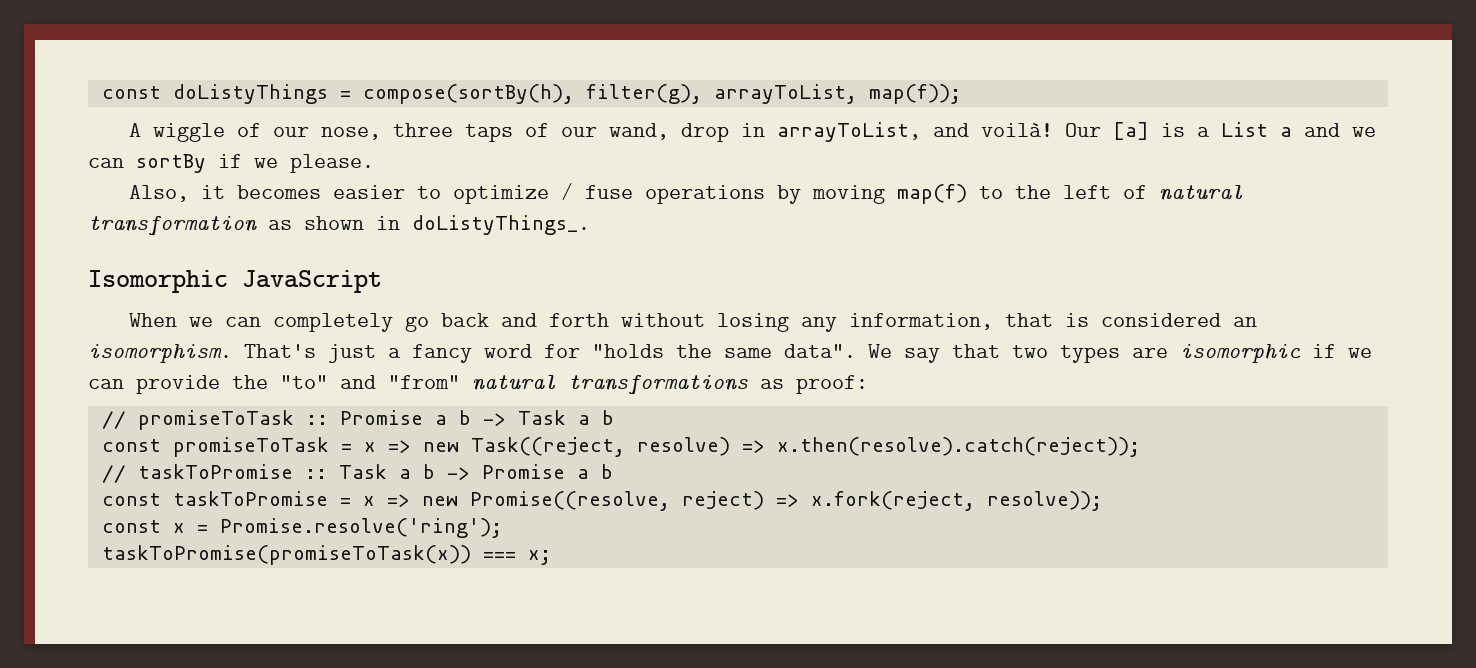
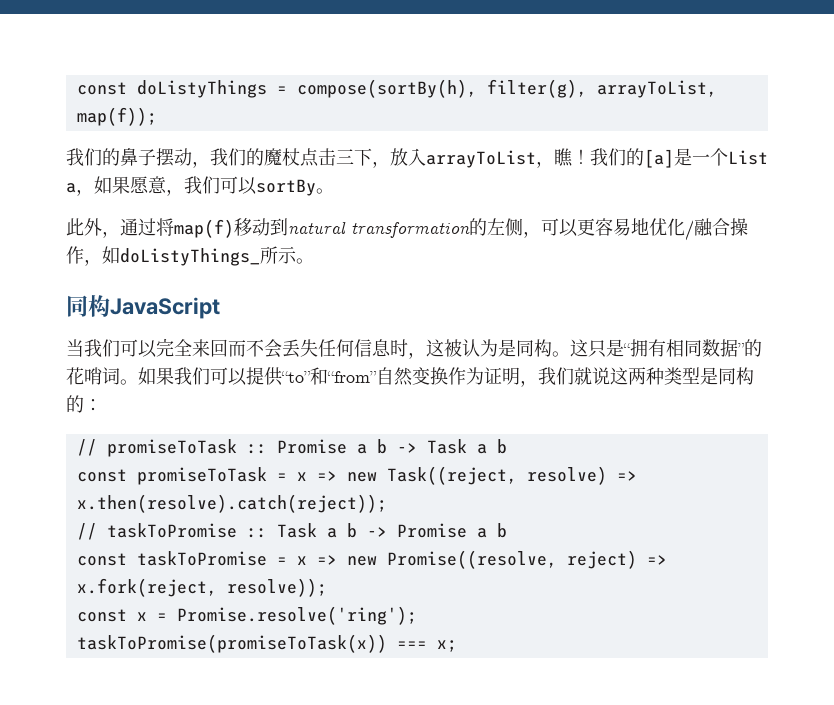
[128,122,1376,142] [88,154,374,173] [128,183,1243,204] [88,215,590,236] [88,270,382,293] [128,313,1257,332] [88,344,1372,363] [88,375,868,395] A wiggle of our nose, three taps of our wand, drop in arrayToList, and voilà! Our [a] is a List a and we can sortBy if we please. // Also, it becomes easier to optimize / fuse operations by moving map(f) to the left of natural transformation as shown in doListyThings_. // Isomorphic JavaScript // When we can completely go back and forth without losing any information, that is considered an isomorphism. That's just a fancy word for "holds the same data". We say that two types are isomorphic if we can provide the "to" and "from" natural transformations as proof: -> [66,148,768,168] [66,176,334,196] [66,218,748,241] [66,246,314,266] [66,295,220,319] [66,338,762,359] [66,367,754,387] [66,395,102,413] 我们的鼻子摆动，我们的魔杖点击三下，放入arrayToList，瞧！我们的[a]是一个List a，如果愿意，我们可以sortBy。 // 此外，通过将map(f)移动到natural transformation的左侧，可以更容易地优化/融合操作，如doListyThings_所示。 // 同构JavaScript // 当我们可以完全来回而不会丢失任何信息时，这被认为是同构。这只是“拥有相同数据”的花哨词。如果我们可以提供“to”和“from”自然变换作为证明，我们就说这两种类型是同构的：

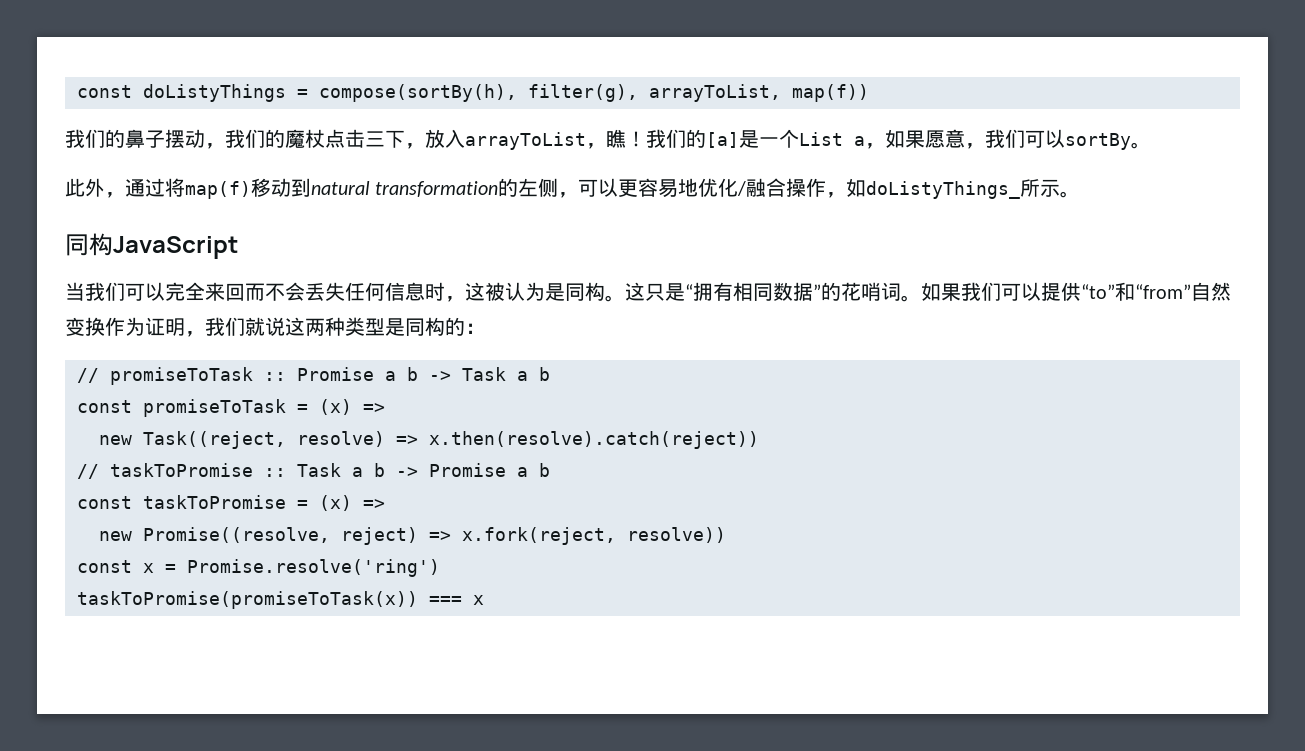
[76,107,157,126] map(f)); -> [792,84,869,102] map(f))
[296,471,337,481] x => -> [319,399,385,415] (x) => //
[76,494,387,513] x.then(resolve).catch(reject)); -> [429,431,759,449] x.then(resolve).catch(reject))
[296,555,337,565] x => -> [319,495,385,511] (x) => //
[226,578,327,597] resolve)); -> [627,527,726,543] resolve))
[176,606,417,625] Promise.resolve('ring'); -> [187,559,440,577] Promise.resolve('ring')
[436,640,457,652] x; -> [473,595,484,605] x

